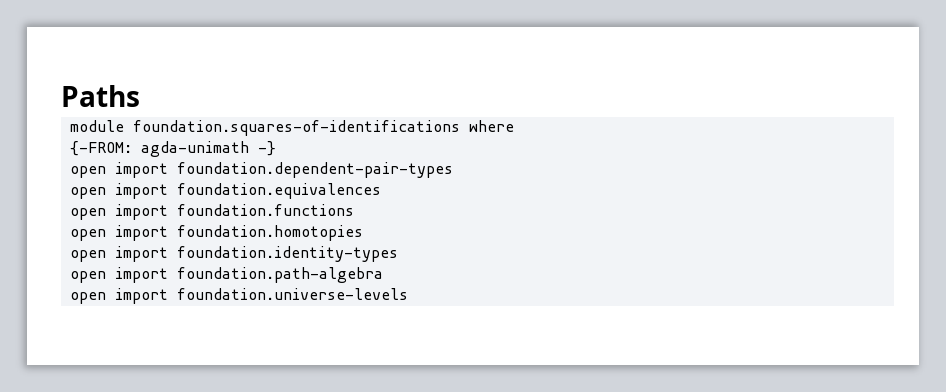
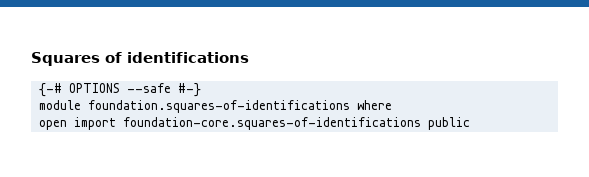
[61,85,140,107] Paths -> [31,52,249,66] [38,83,201,97] Squares of identifications // {-# OPTIONS --safe #-}
[70,141,277,157] [70,162,454,178] [70,183,382,199] [70,204,355,220] [70,225,364,241] [70,246,399,262] [70,267,384,283] [70,288,409,304] // {-FROM: agda-unimath -} // open import foundation.dependent-pair-types // open import foundation.equivalences // open import foundation.functions // open import foundation.homotopies // open import foundation.identity-types // open import foundation.path-algebra // open import foundation.universe-levels -> [38,117,470,130] // open import foundation-core.squares-of-identifications public

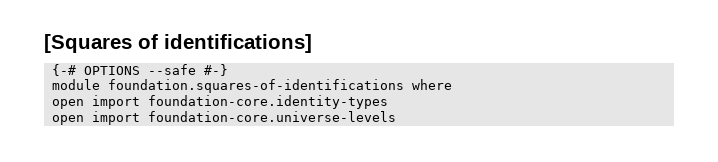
[31,52,249,66] Squares of identifications -> [44,34,312,53] [Squares of identifications]
[122,117,470,130] foundation-core.squares-of-identifications public -> [148,95,389,109] [52,111,397,125] foundation-core.identity-types // open import foundation-core.universe-levels

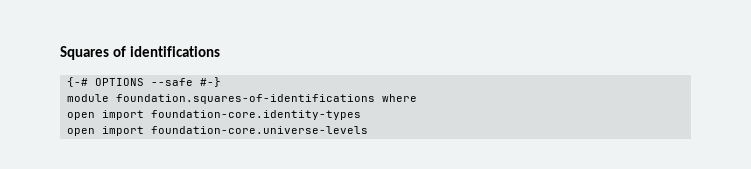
[44,34,312,53] [Squares of identifications] -> [60,46,220,60] Squares of identifications

